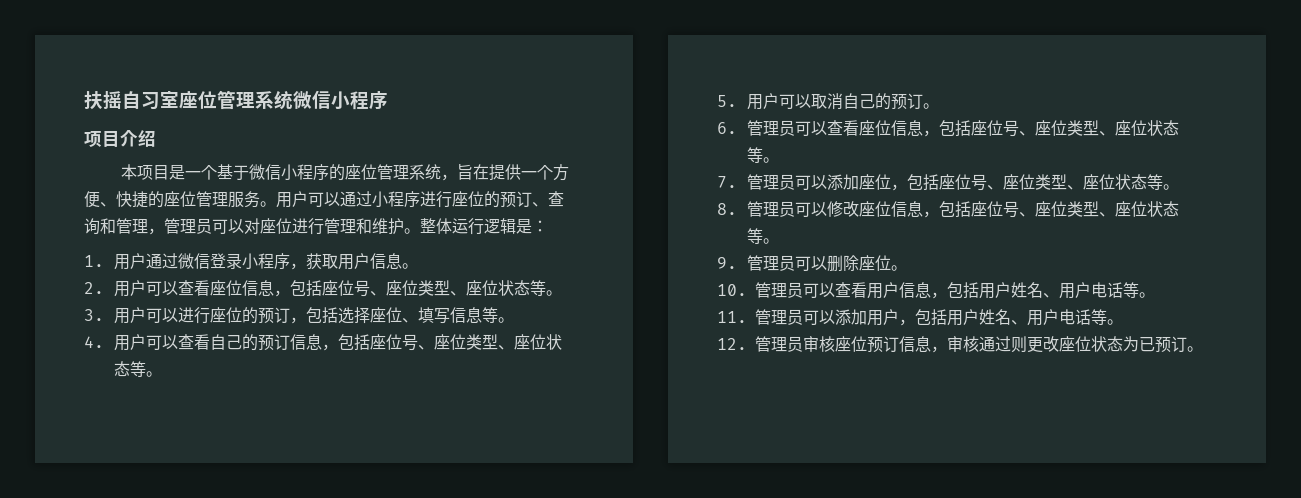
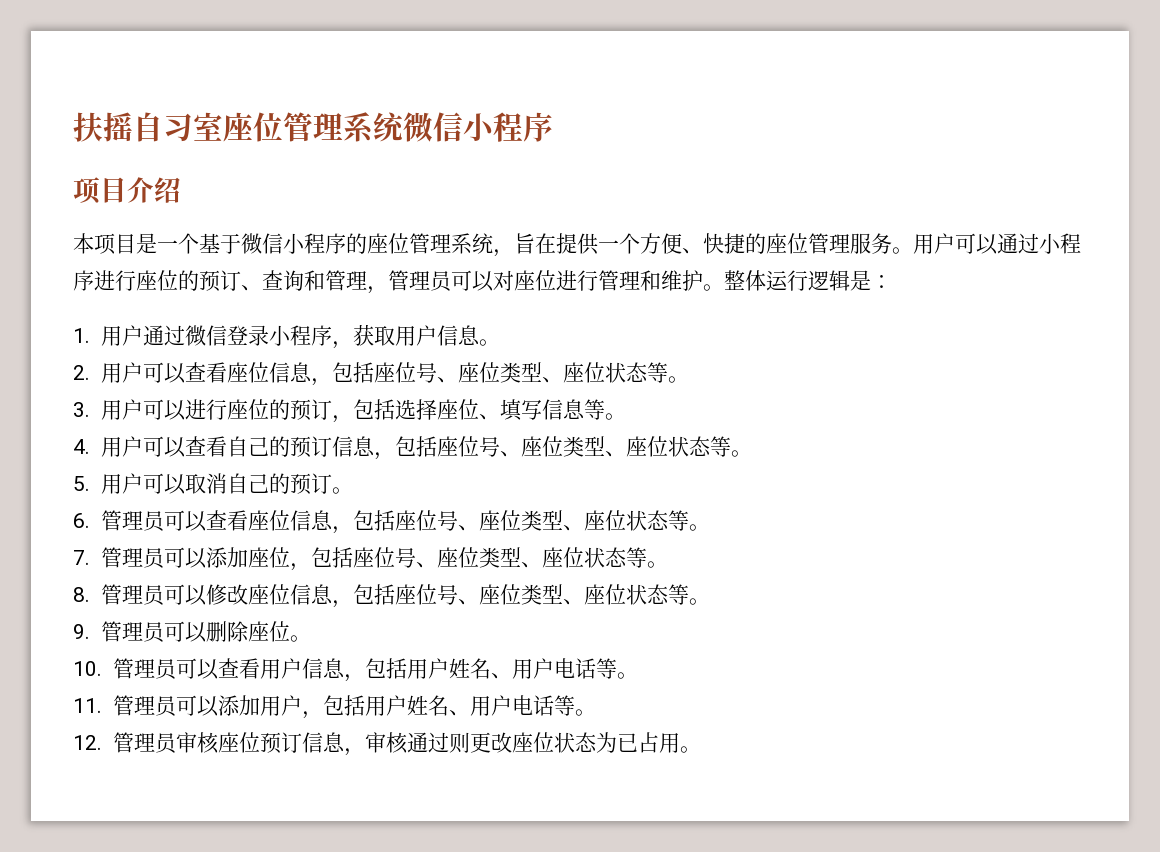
[1155,336,1187,353] 预订 -> [637,732,680,753] 占用

